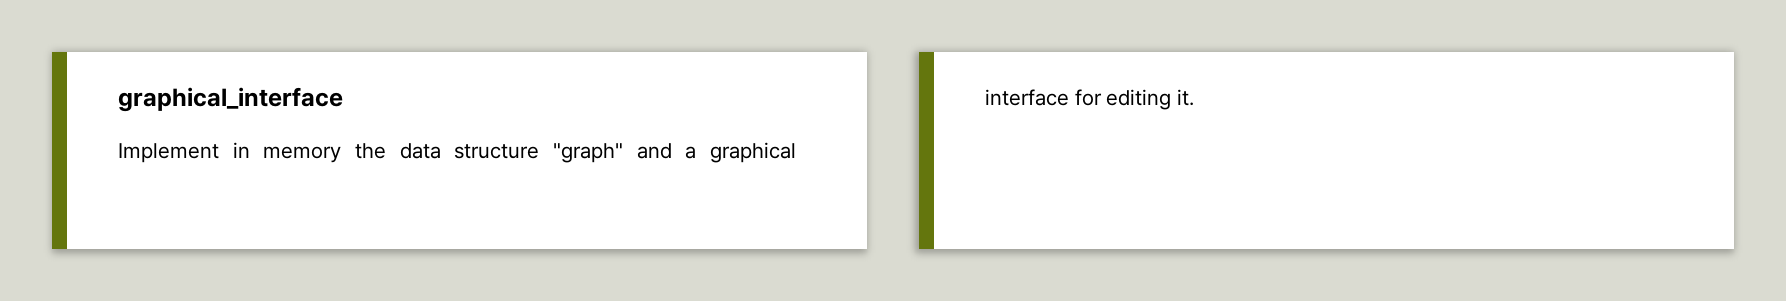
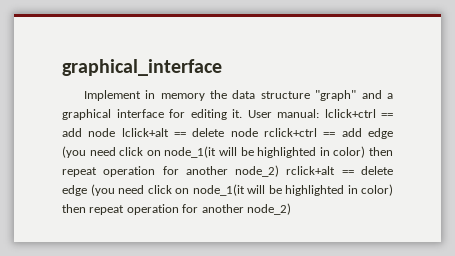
(1195, 97) none -> [247,109,393,118] [62,128,393,139] [62,146,393,158] [62,165,393,177] [62,184,393,196] [62,203,291,215] User manual: lclick+ctrl == add node lclick+alt == delete node rclick+ctrl == add edge (you need click on node_1(it will be highlighted in color) then repeat operation for another node_2) rclick+alt == delete edge (you need click on node_1(it will be highlighted in color) then repeat operation for another node_2)

